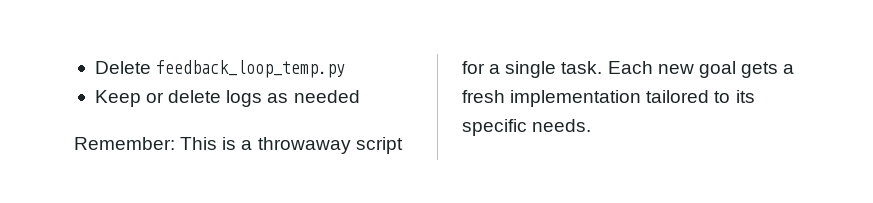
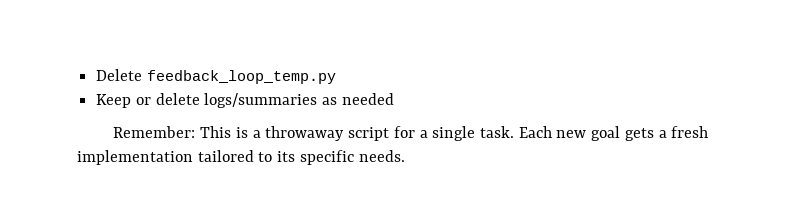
[226,90,263,107] logs -> [204,93,318,108] logs/summaries

